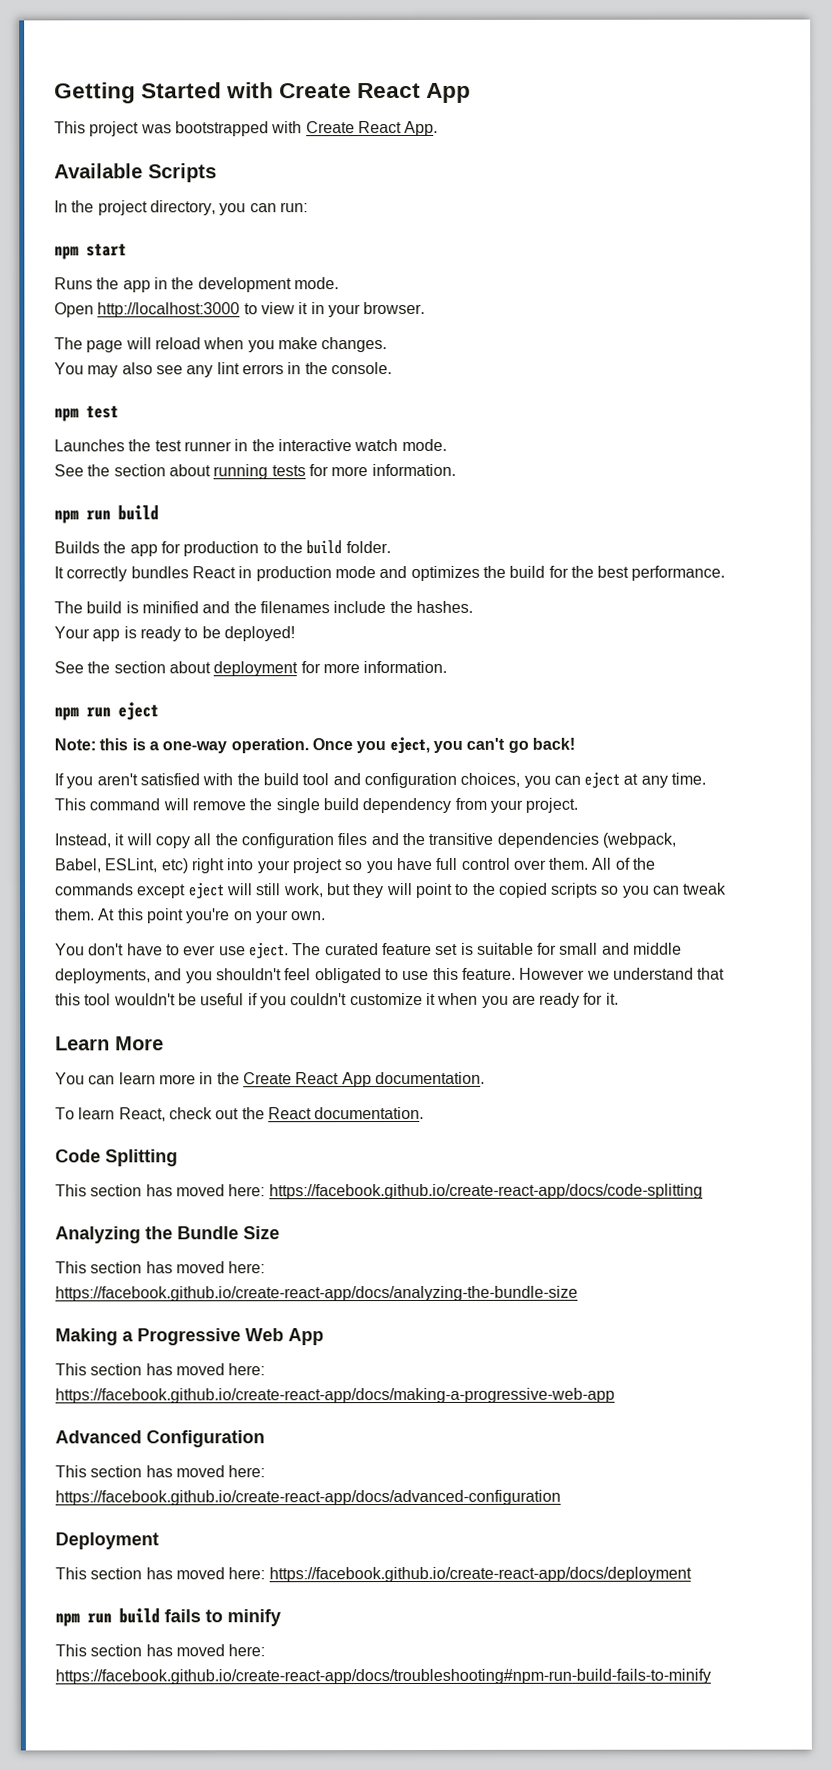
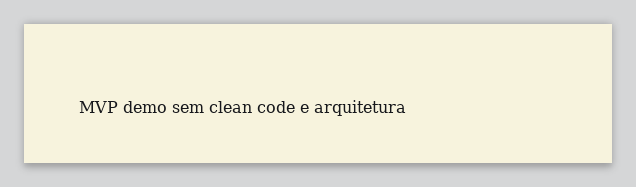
[54,82,472,104] [54,120,439,137] [54,163,217,183] [54,200,308,216] [54,243,127,260] [54,277,339,293] [54,301,426,318] [54,337,388,353] [54,362,392,378] [54,405,119,422] [54,438,447,452] [54,463,456,480] [54,505,159,524] [54,540,391,557] [54,565,726,582] [54,600,473,614] [54,626,295,642] [54,660,448,677] [54,702,159,721] [54,736,575,755] [54,771,707,789] [54,797,579,814] [54,832,676,849] [54,857,656,874] [54,882,728,900] [55,908,327,924] [55,942,683,960] [55,967,726,984] [55,992,619,1009] [55,1036,164,1051] [55,1071,485,1088] [55,1106,425,1122] [55,1149,178,1167] [55,1183,703,1200] [55,1226,280,1244] [55,1261,266,1274] [55,1285,578,1302] [55,1328,324,1346] [55,1363,266,1376] [55,1387,615,1404] [55,1430,265,1448] [55,1465,266,1478] [55,1489,561,1506] [55,1532,159,1550] [55,1566,692,1583] [55,1608,281,1627] [55,1644,266,1657] [55,1668,711,1685] Getting Started with Create React App // This project was bootstrapped with Create React App. // Available Scripts // In the project directory, you can run: // npm start // Runs the app in the development mode. // Open http://localhost:3000 to view it in your browser. // The page will reload when you make changes. // You may also see any lint errors in the console. // npm test // Launches the test runner in the interactive watch mode. // See the section about running tests for more information. // npm run build // Builds the app for production to the build folder. // It correctly bundles React in production mode and optimizes the build for the best performance. // The build is minified and the filenames include the hashes. // Your app is ready to be deployed! // See the section about deployment for more information. // npm run eject // Note: this is a one-way operation. Once you eject, you can't go back! // If you aren't satisfied with the build tool and configuration choices, you can eject at any time. This command will remove the single build dependency from your project. // Instead, it will copy all the configuration files and the transitive dependencies (webpack, Babel, ESLint, etc) right into your project so you have full control over them. All of the commands except eject will still work, but they will point to the copied scripts so you can tweak them. At this point you're on your own. // You don't have to ever use eject. The curated feature set is suitable for small and middle deployments, and you shouldn't feel obligated to use this feature. However we understand that this tool wouldn't be useful if you couldn't customize it when you are ready for it. // Learn More // You can learn more in the Create React App documentation. // To learn React, check out the React documentation. // Code Splitting // This section has moved here: https://facebook.github.io/create-react-app/docs/code-splitting // Analyzing the Bundle Size // This section has moved here: https://facebook.github.io/create-react-app/docs/analyzing-the-bundle-size // Making a Progressive Web App // This section has moved here: https://facebook.github.io/create-react-app/docs/making-a-progressive-web-app // Advanced Configuration // This section has moved here: https://facebook.github.io/create-react-app/docs/advanced-configuration // Deployment // This section has moved here: https://facebook.github.io/create-react-app/docs/deployment // npm run build fails to minify // This section has moved here: https://facebook.github.io/create-react-app/docs/troubleshooting#npm-run-build-fails-to-minify -> [79,100,406,116] MVP demo sem clean code e arquitetura

